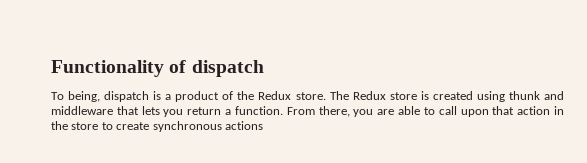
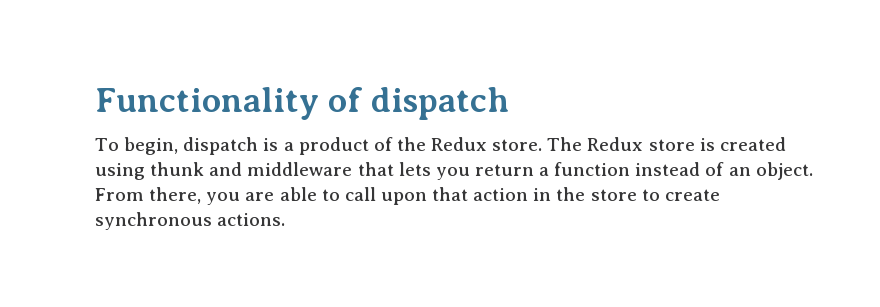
[68,91,101,102] being, -> [124,137,179,155] begin,
[234,106,283,115] function. -> [554,162,813,180] function instead of an object.
[224,121,263,130] actions -> [217,213,286,226] actions.

